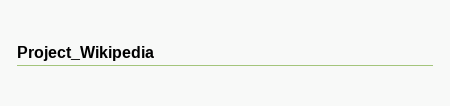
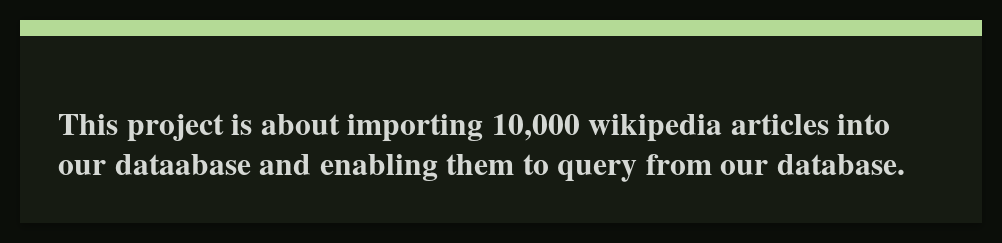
[17,46,154,61] Project_Wikipedia -> [58,114,891,142] [58,154,905,182] This project is about importing 10,000 wikipedia articles into our dataabase and enabling them to query from our database.

